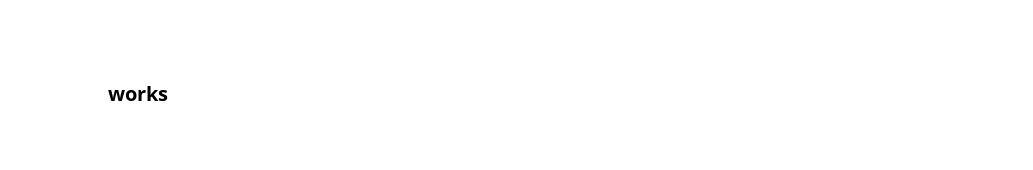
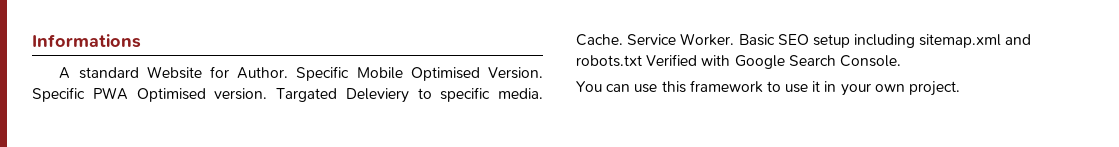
[108,86,168,101] works -> [32,34,141,48] [59,66,543,81] [32,87,543,103] [576,33,1032,48] [576,54,901,69] [576,80,961,96] Informations // A standard Website for Author. Specific Mobile Optimised Version. Specific PWA Optimised version. Targated Deleviery to specific media. Cache. Service Worker. Basic SEO setup including sitemap.xml and robots.txt Verified with Google Search Console. // You can use this framework to use it in your own project.

